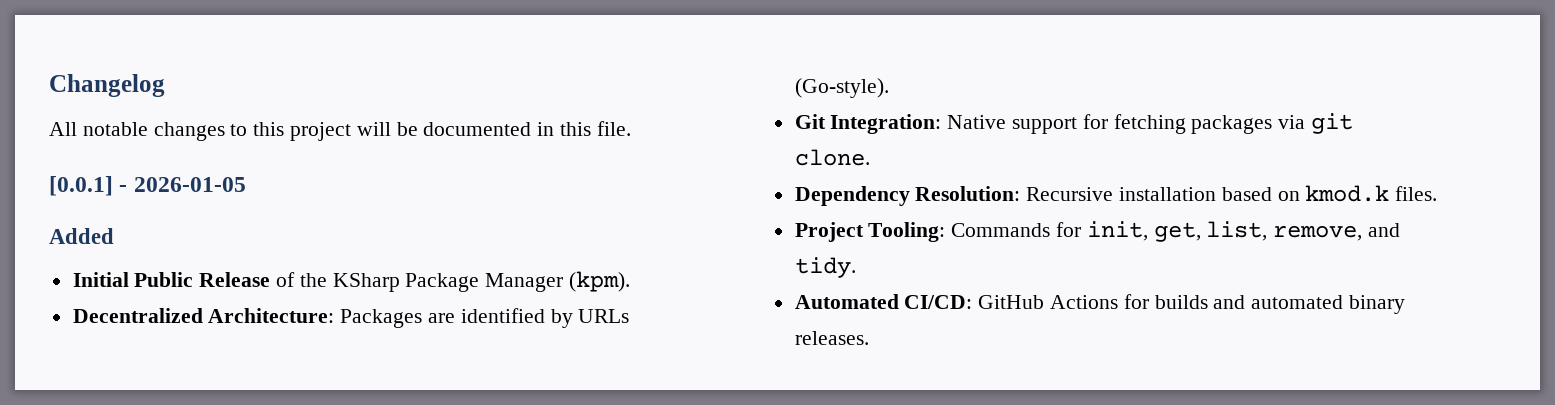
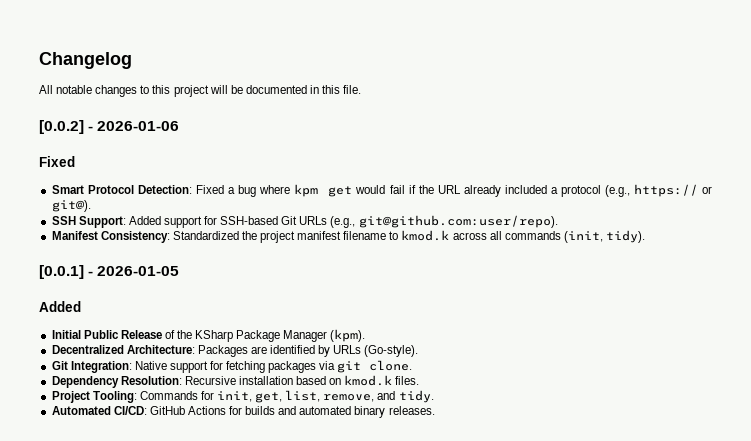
(631, 128) none -> [39,120,180,134] [39,156,75,167] [51,184,713,197] [51,200,91,212] [51,215,558,228] [51,230,646,243] // [0.0.2] - 2026-01-06 // Fixed // Smart Protocol Detection: Fixed a bug where kpm get would fail if the URL already included a protocol (e.g., https:// or git@). // SSH Support: Added support for SSH-based Git URLs (e.g., git@github.com:user/repo). // Manifest Consistency: Standardized the project manifest filename to kmod.k across all commands (init, tidy).

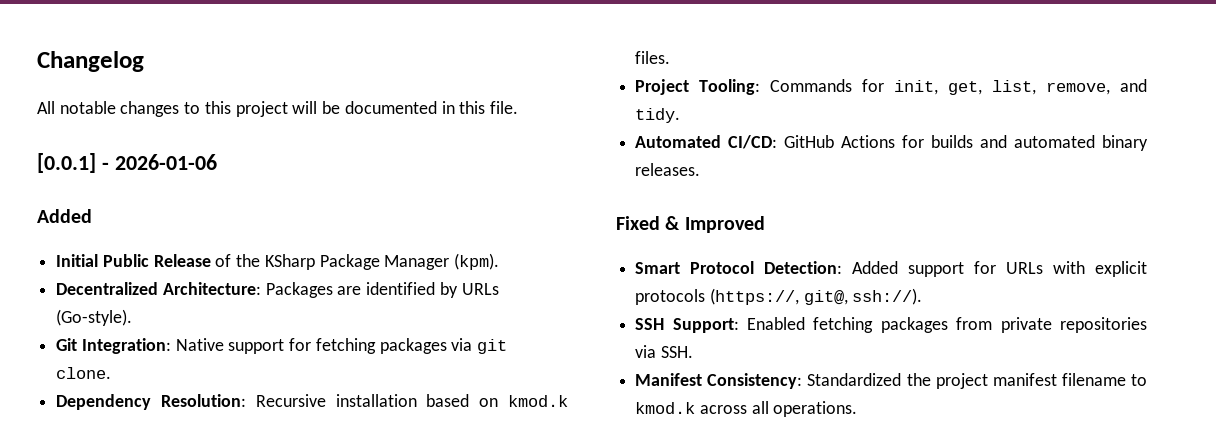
[39,120,84,134] [0.0.2] -> [37,153,96,173] [0.0.1]
[39,156,75,167] [51,184,713,197] [51,200,91,212] [51,215,558,228] [51,230,646,243] [39,265,180,279] // Fixed // Smart Protocol Detection: Fixed a bug where kpm get would fail if the URL already included a protocol (e.g., https:// or git@). // SSH Support: Added support for SSH-based Git URLs (e.g., git@github.com:user/repo). // Manifest Consistency: Standardized the project manifest filename to kmod.k across all commands (init, tidy). // [0.0.1] - 2026-01-05 -> (217, 162) none
(435, 410) none -> [616,216,765,233] [635,261,1147,277] [635,288,923,305] [635,317,1147,333] [635,345,693,358] [635,373,1147,389] [635,401,858,417] // Fixed & Improved // Smart Protocol Detection: Added support for URLs with explicit protocols (https://, git@, ssh://). // SSH Support: Enabled fetching packages from private repositories via SSH. // Manifest Consistency: Standardized the project manifest filename to kmod.k across all operations.

